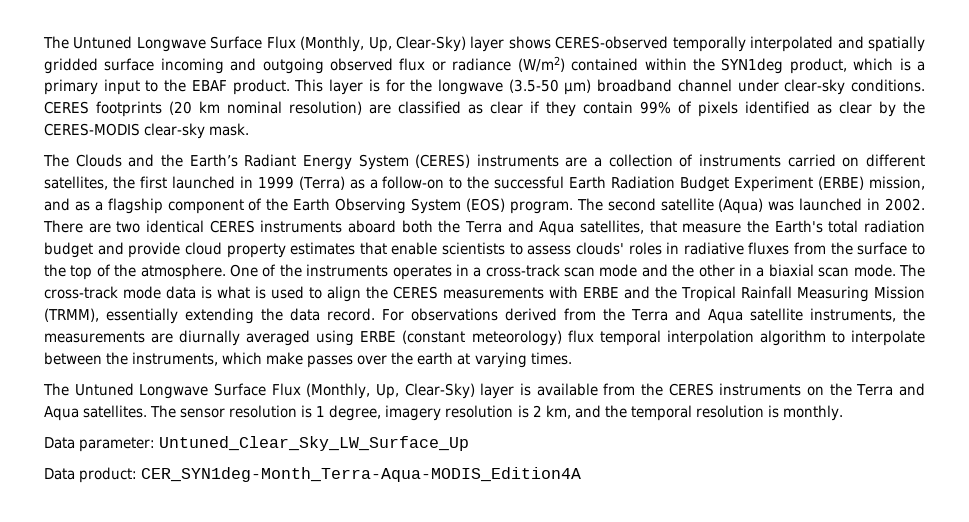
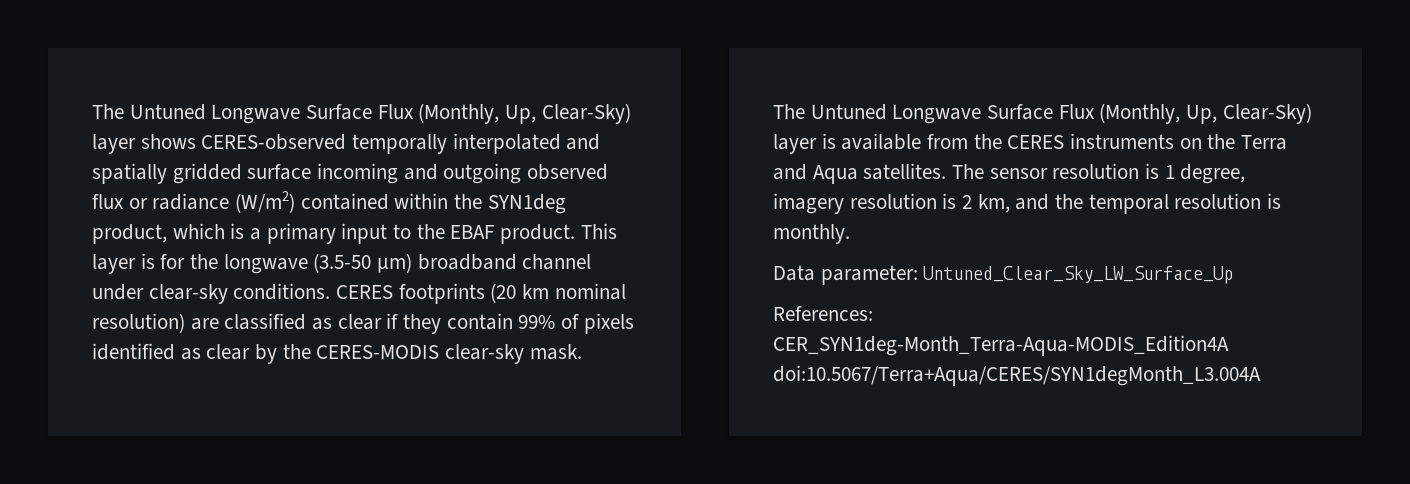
[43,154,925,170] [44,176,925,192] [44,198,926,214] [43,220,926,236] [44,242,926,258] [44,264,926,280] [44,286,925,302] [44,308,925,324] [44,330,926,346] [44,352,572,368] // The Clouds and the Earth’s Radiant Energy System (CERES) instruments are a collection of instruments carried on different satellites, the first launched in 1999 (Terra) as a follow-on to the successful Earth Radiation Budget Experiment (ERBE) mission, and as a flagship component of the Earth Observing System (EOS) program. The second satellite (Aqua) was launched in 2002. There are two identical CERES instruments aboard both the Terra and Aqua satellites, that measure the Earth's total radiation budget and provide cloud property estimates that enable scientists to assess clouds' roles in radiative fluxes from the surface to the top of the atmosphere. One of the instruments operates in a cross-track scan mode and the other in a biaxial scan mode. The cross-track mode data is what is used to align the CERES measurements with ERBE and the Tropical Rainfall Measuring Mission (TRMM), essentially extending the data record. For observations derived from the Terra and Aqua satellite instruments, the measurements are diurnally averaged using ERBE (constant meteorology) flux temporal interpolation algorithm to interpolate between the instruments, which make passes over the earth at varying times. -> (582, 352) none
[44,467,582,483] Data product: CER_SYN1deg-Month_Terra-Aqua-MODIS_Edition4A -> [773,306,873,321] [773,335,1229,356] [773,365,1261,386] References: CER_SYN1deg-Month_Terra-Aqua-MODIS_Edition4A doi:10.5067/Terra+Aqua/CERES/SYN1degMonth_L3.004A

